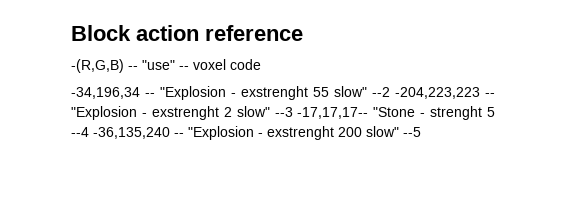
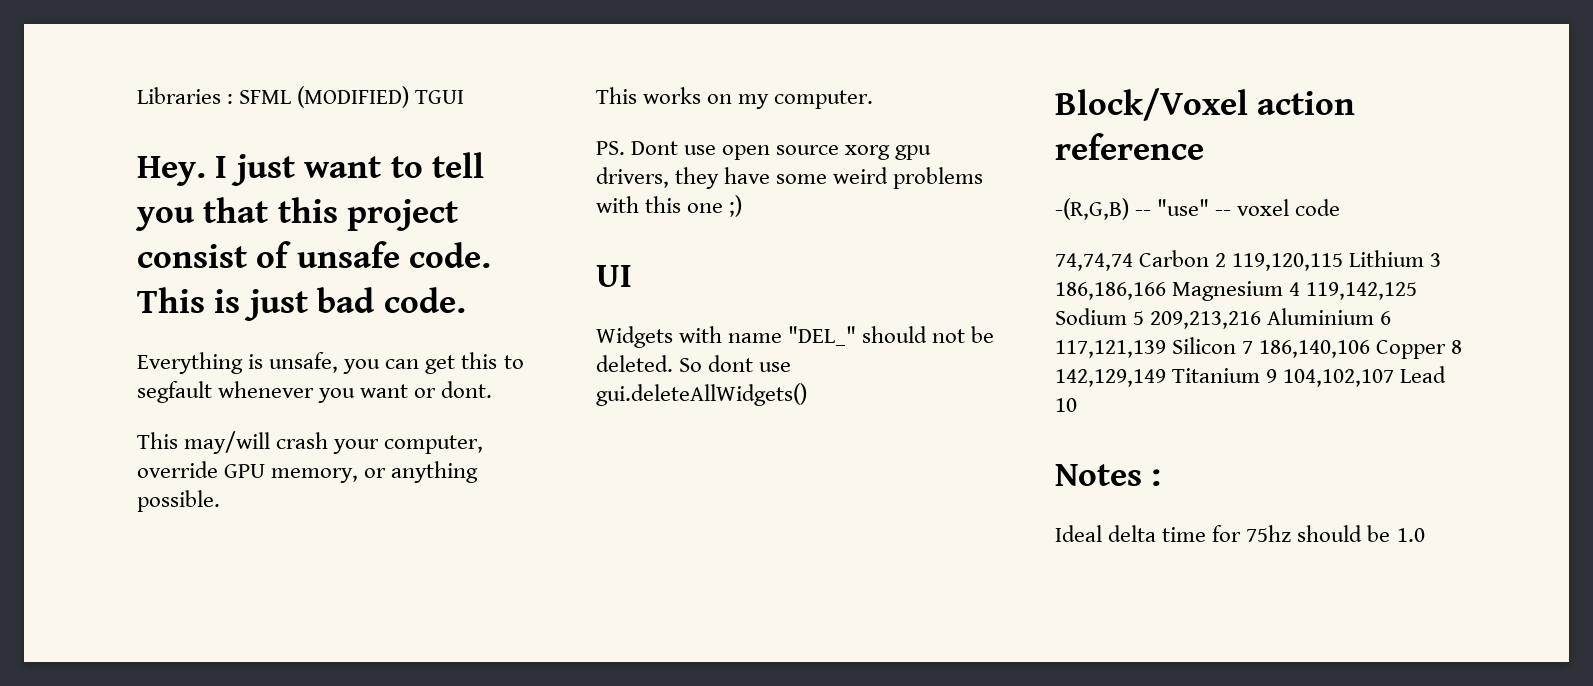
[71,25,131,41] Block -> [137,86,465,108] [137,152,485,186] [135,197,459,231] [137,241,492,268] [137,287,466,321] [137,352,524,374] [137,381,493,403] [137,431,484,454] [137,461,479,483] [137,490,220,512] [596,87,874,109] [596,141,932,160] [596,167,984,189] [596,195,743,217] [596,265,632,287] [596,326,995,348] [596,355,792,372] [596,383,807,406] [1055,88,1248,121] Libraries : SFML (MODIFIED) TGUI // Hey. I just want to tell you that this project consist of unsafe code. This is just bad code. // Everything is unsafe, you can get this to segfault whenever you want or dont. // This may/will crash your computer, override GPU memory, or anything possible. // This works on my computer. // PS. Dont use open source xorg gpu drivers, they have some weird problems with this one ;) // UI // Widgets with name "DEL_" should not be deleted. So dont use gui.deleteAllWidgets() // Block/Voxel
[71,86,495,100] [71,106,495,120] [71,126,421,140] -34,196,34 -- "Explosion - exstrenght 55 slow" --2 -204,223,223 -- "Explosion - exstrenght 2 slow" --3 -17,17,17-- "Stone - strenght 5 --4 -36,135,240 -- "Explosion - exstrenght 200 slow" --5 -> [1055,250,1442,271] [1055,281,1418,301] [1055,308,1392,329] [1055,337,1463,359] [1055,366,1447,387] [1055,398,1077,412] [1055,464,1162,486] [1055,525,1425,542] 74,74,74 Carbon 2 119,120,115 Lithium 3 186,186,166 Magnesium 4 119,142,125 Sodium 5 209,213,216 Aluminium 6 117,121,139 Silicon 7 186,140,106 Copper 8 142,129,149 Titanium 9 104,102,107 Lead 10 // Notes : // Ideal delta time for 75hz should be 1.0

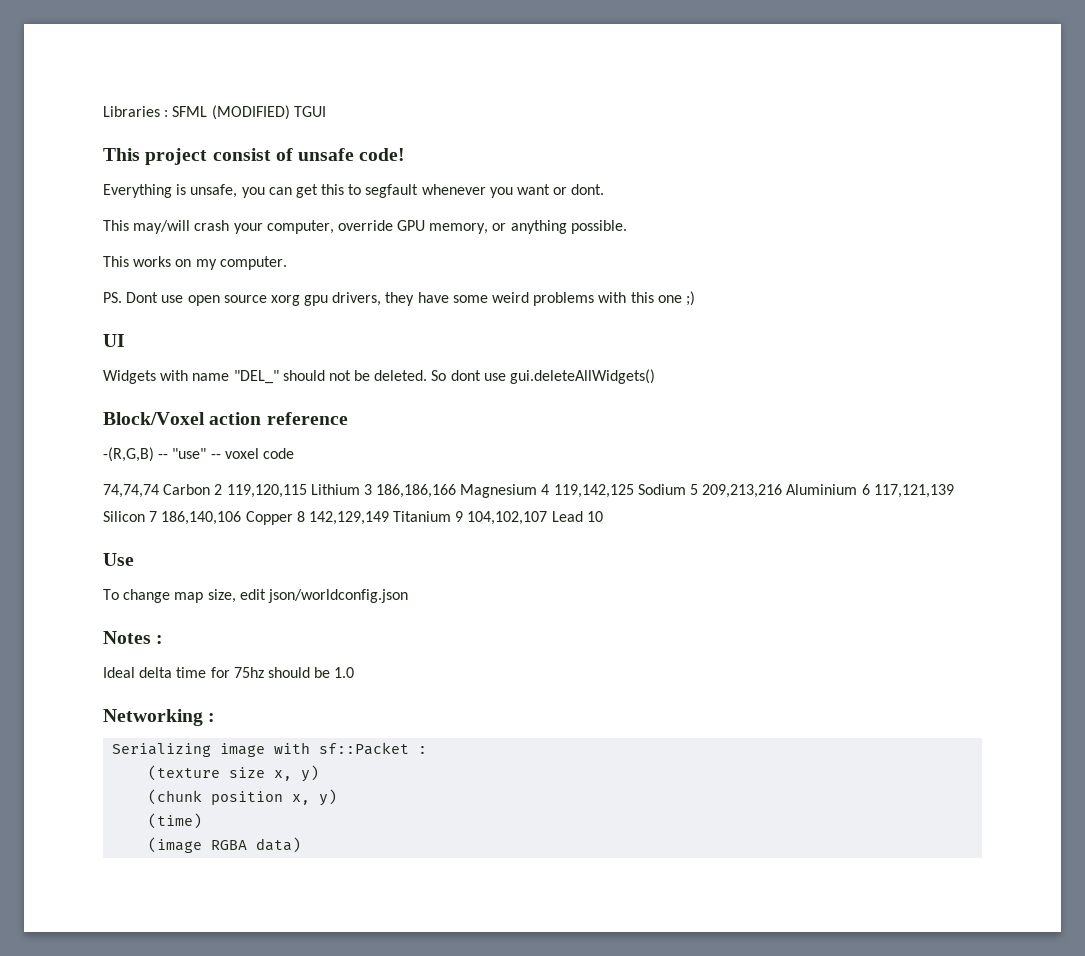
[137,152,485,186] [135,197,459,231] [137,241,492,268] [137,287,466,321] Hey. I just want to tell you that this project consist of unsafe code. This is just bad code. -> [103,148,406,165] This project consist of unsafe code!
(1077, 405) none -> [103,553,134,566] [103,589,408,603] // Use // To change map size, edit json/worldconfig.json
(1425, 535) none -> [103,709,216,726] [112,742,428,757] [148,765,320,782] [148,789,338,806] [148,813,203,829] [148,837,302,853] // Networking : // Serializing image with sf::Packet : // (texture size x, y) // (chunk position x, y) // (time) // (image RGBA data)

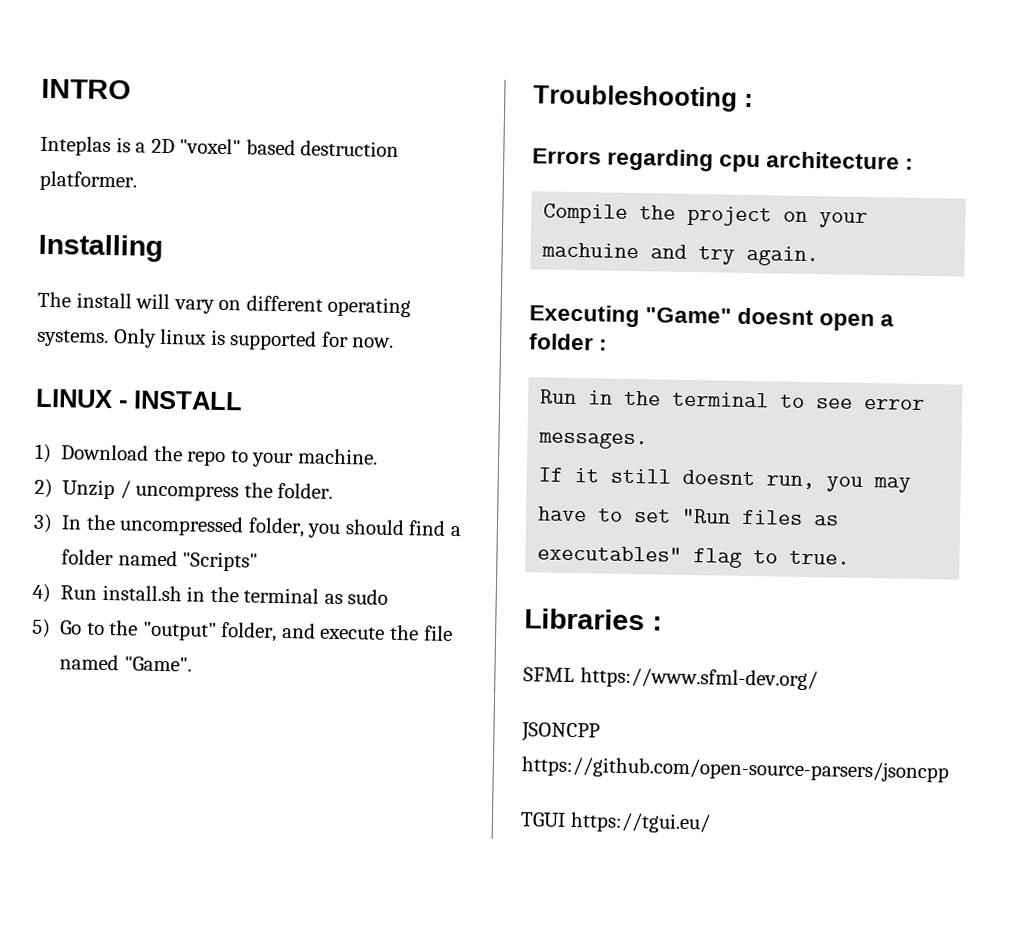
[103,105,326,120] [103,148,406,165] [103,184,605,198] [103,220,627,234] [103,256,287,270] [103,291,695,306] [103,334,125,347] [103,369,656,384] [103,412,348,425] [103,447,294,462] [103,484,954,498] [103,511,603,525] [103,553,134,566] [103,589,408,603] [103,631,164,644] [103,667,355,678] [103,709,216,726] [112,742,428,757] [148,765,320,782] [148,789,338,806] [148,813,203,829] [148,837,302,853] Libraries : SFML (MODIFIED) TGUI // This project consist of unsafe code! // Everything is unsafe, you can get this to segfault whenever you want or dont. // This may/will crash your computer, override GPU memory, or anything possible. // This works on my computer. // PS. Dont use open source xorg gpu drivers, they have some weird problems with this one ;) // UI // Widgets with name "DEL_" should not be deleted. So dont use gui.deleteAllWidgets() // Block/Voxel action reference // -(R,G,B) -- "use" -- voxel code // 74,74,74 Carbon 2 119,120,115 Lithium 3 186,186,166 Magnesium 4 119,142,125 Sodium 5 209,213,216 Aluminium 6 117,121,139 Silicon 7 186,140,106 Copper 8 142,129,149 Titanium 9 104,102,107 Lead 10 // Use // To change map size, edit json/worldconfig.json // Notes : // Ideal delta time for 75hz should be 1.0 // Networking : // Serializing image with sf::Packet : // (texture size x, y) // (chunk position x, y) // (time) // (image RGBA data) -> [41,78,131,100] [40,135,400,157] [39,170,137,192] [38,233,163,262] [37,291,412,318] [36,328,395,351] [35,388,243,411] [34,443,378,468] [34,478,334,502] [33,513,461,539] [61,549,259,572] [32,583,389,605] [31,618,453,642] [59,654,192,672] [533,84,753,112] [532,148,915,173] [543,203,869,229] [541,242,820,267] [529,304,895,332] [528,333,609,351] [540,389,926,411] [538,431,649,450] [538,467,912,493] [538,506,840,526] [537,545,851,568] [524,608,662,631] [523,667,818,691] [521,722,600,743] [521,756,949,783] [520,811,711,834] INTRO // Inteplas is a 2D "voxel" based destruction platformer. // Installing // The install will vary on different operating systems. Only linux is supported for now. // LINUX - INSTALL // 1) Download the repo to your machine. // 2) Unzip / uncompress the folder. // 3) In the uncompressed folder, you should find a folder named "Scripts" // 4) Run install.sh in the terminal as sudo // 5) Go to the "output" folder, and execute the file named "Game". // Troubleshooting : // Errors regarding cpu architecture : // Compile the project on your machuine and try again. // Executing "Game" doesnt open a folder : // Run in the terminal to see error messages. // If it still doesnt run, you may have to set "Run files as executables" flag to true. // Libraries : // SFML https://www.sfml-dev.org/ // JSONCPP https://github.com/open-source-parsers/jsoncpp // TGUI https://tgui.eu/

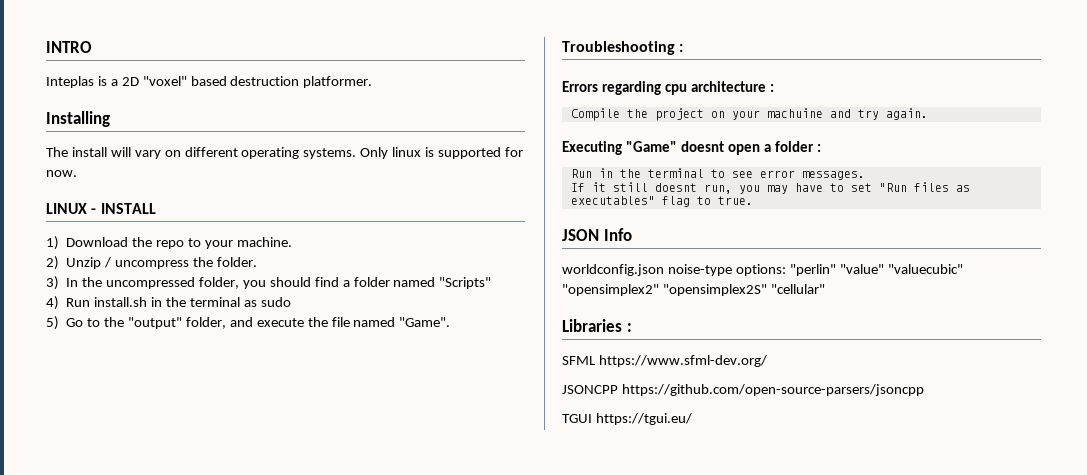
(851, 557) none -> [562,228,632,241] [562,264,963,276] [562,284,825,296] // JSON Info // worldconfig.json noise-type options: "perlin" "value" "valuecubic" "opensimplex2" "opensimplex2S" "cellular"

